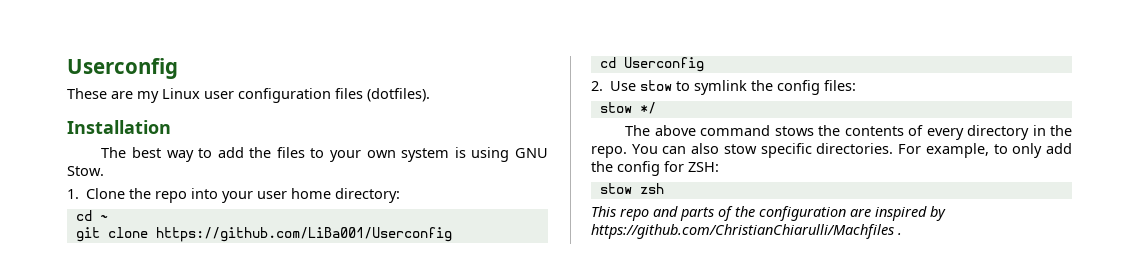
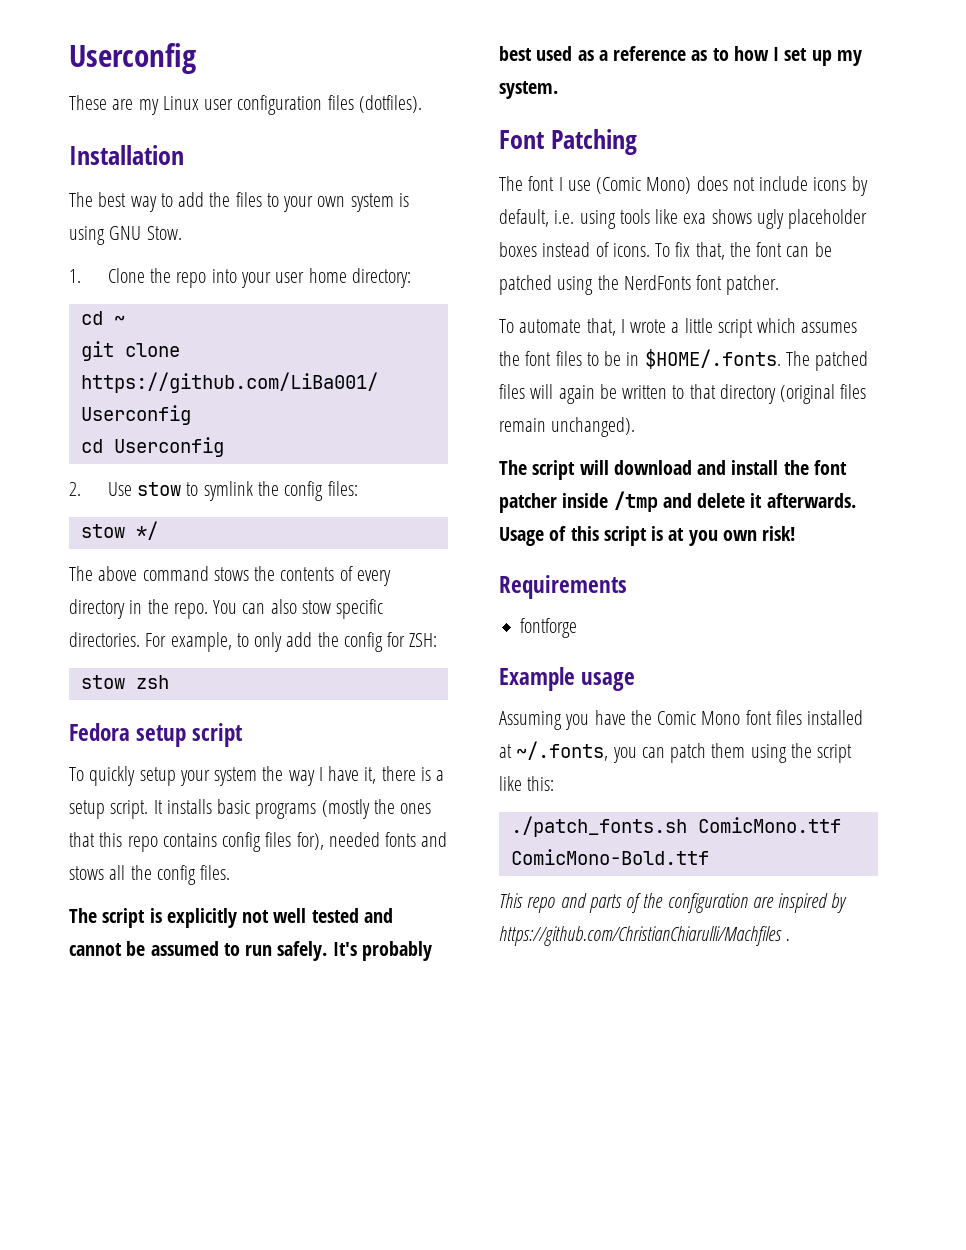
(664, 188) none -> [69,723,243,747] [69,766,445,786] [69,799,432,819] [69,832,448,852] [69,865,231,885] [69,908,393,928] [69,941,432,961] [499,46,862,66] [499,81,558,99] [499,129,638,155] [499,176,868,196] [499,209,868,229] [499,242,832,260] [499,275,780,295] [499,318,858,338] [499,349,869,371] [499,384,867,404] [499,417,636,437] [499,460,847,480] [499,491,856,513] [499,526,796,546] [499,575,627,599] [520,618,578,638] [499,667,636,691] [499,710,864,730] [499,741,853,763] [499,776,555,791] [510,816,841,837] [510,849,709,865] // Fedora setup script // To quickly setup your system the way I have it, there is a setup script. It installs basic programs (mostly the ones that this repo contains config files for), needed fonts and stows all the config files. // The script is explicitly not well tested and cannot be assumed to run safely. It's probably best used as a reference as to how I set up my system. // Font Patching // The font I use (Comic Mono) does not include icons by default, i.e. using tools like exa shows ugly placeholder boxes instead of icons. To fix that, the font can be patched using the NerdFonts font patcher. // To automate that, I wrote a little script which assumes the font files to be in $HOME/.fonts. The patched files will again be written to that directory (original files remain unchanged). // The script will download and install the font patcher inside /tmp and delete it afterwards. Usage of this script is at you own risk! // Requirements // fontforge // Example usage // Assuming you have the Comic Mono font files installed at ~/.fonts, you can patch them using the script like this: // ./patch_fonts.sh ComicMono.ttf ComicMono-Bold.ttf

